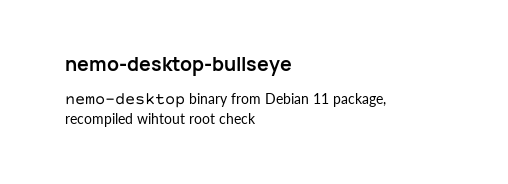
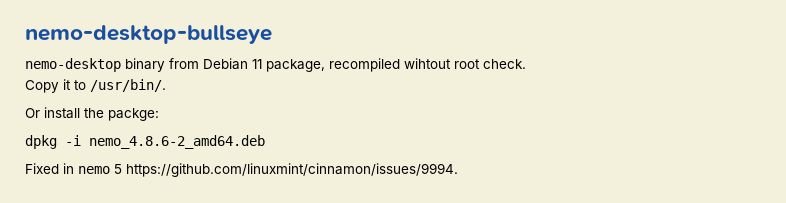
[219,113,256,124] check -> [483,59,526,69] [25,79,166,93] [25,107,159,121] [25,135,265,149] [25,163,458,177] check. // Copy it to /usr/bin/. // Or install the packge: // dpkg -i nemo_4.8.6-2_amd64.deb // Fixed in nemo 5 https://github.com/linuxmint/cinnamon/issues/9994.

